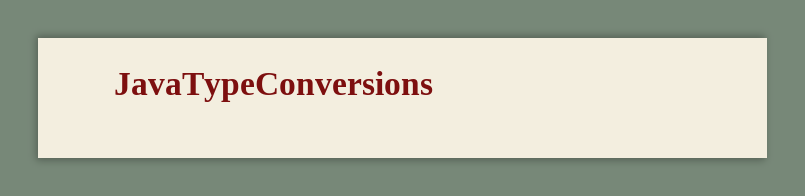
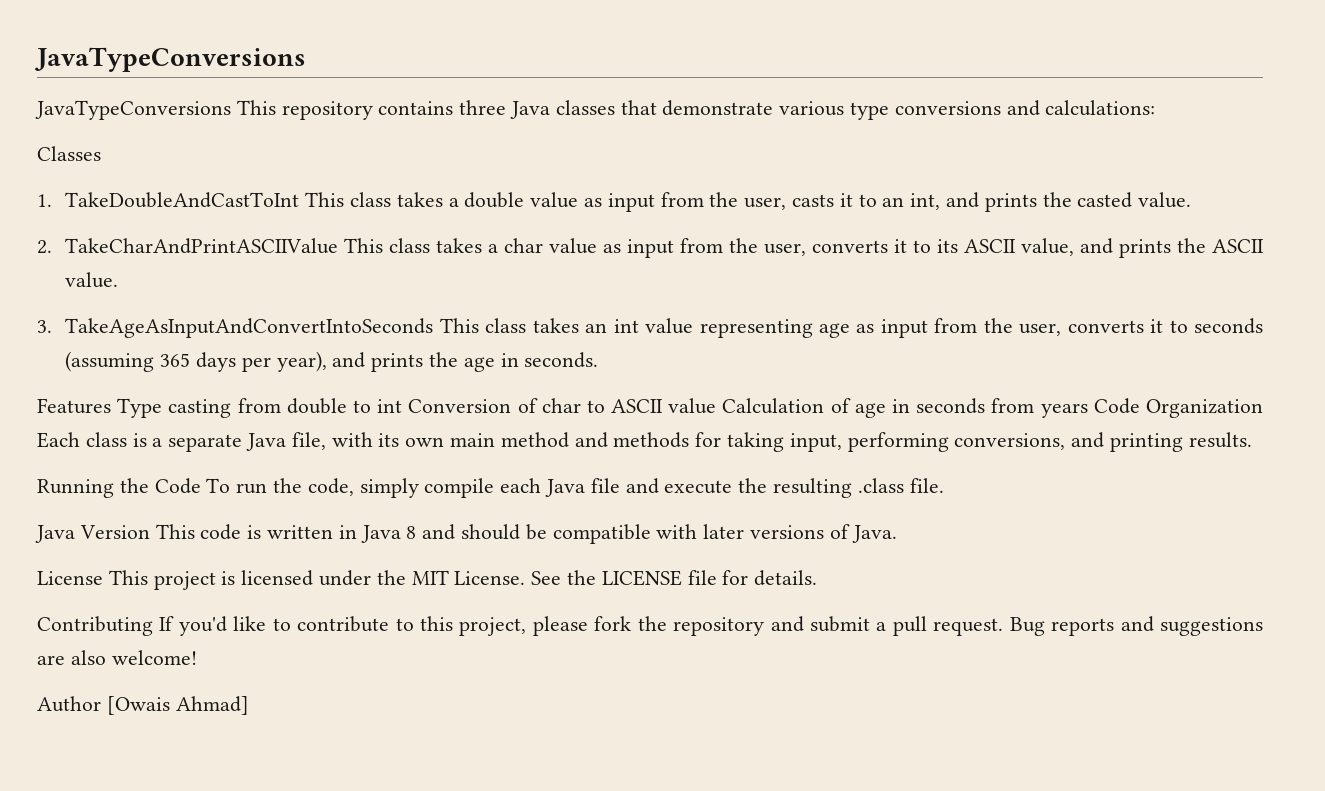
[114,71,433,102] JavaTypeConversions -> [35,47,306,72] [35,100,1156,120] [37,146,101,161] [37,192,1192,212] [37,238,1264,258] [65,272,119,288] [37,318,1263,338] [65,351,599,372] [37,398,1263,418] [37,432,1252,452] [37,478,944,498] [35,524,897,544] [37,570,818,590] [37,616,1263,636] [37,650,197,665] [37,696,249,715] JavaTypeConversions // JavaTypeConversions This repository contains three Java classes that demonstrate various type conversions and calculations: // Classes // 1. TakeDoubleAndCastToInt This class takes a double value as input from the user, casts it to an int, and prints the casted value. // 2. TakeCharAndPrintASCIIValue This class takes a char value as input from the user, converts it to its ASCII value, and prints the ASCII value. // 3. TakeAgeAsInputAndConvertIntoSeconds This class takes an int value representing age as input from the user, converts it to seconds (assuming 365 days per year), and prints the age in seconds. // Features Type casting from double to int Conversion of char to ASCII value Calculation of age in seconds from years Code Organization Each class is a separate Java file, with its own main method and methods for taking input, performing conversions, and printing results. // Running the Code To run the code, simply compile each Java file and execute the resulting .class file. // Java Version This code is written in Java 8 and should be compatible with later versions of Java. // License This project is licensed under the MIT License. See the LICENSE file for details. // Contributing If you'd like to contribute to this project, please fork the repository and submit a pull request. Bug reports and suggestions are also welcome! // Author [Owais Ahmad]

